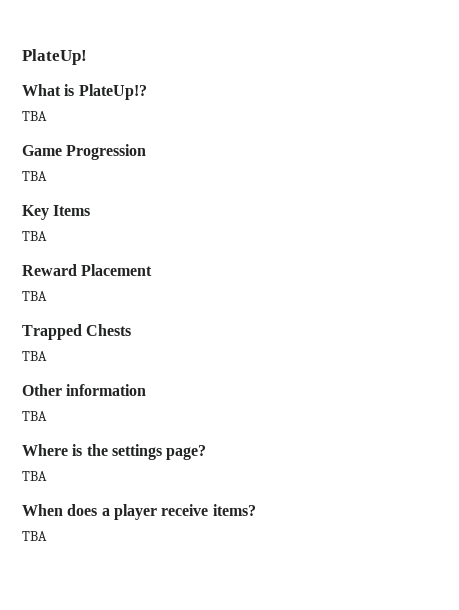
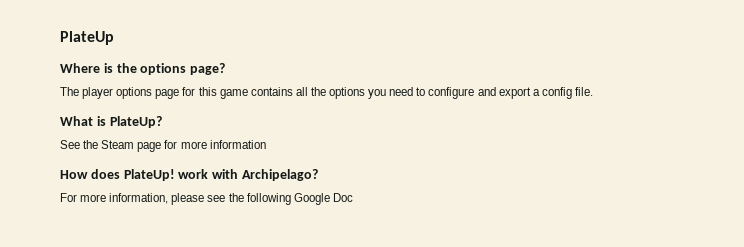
[22,49,87,65] [22,84,147,100] [22,111,47,121] [22,144,147,160] [22,171,47,181] [22,205,91,220] [22,231,47,241] [22,264,153,276] [22,291,47,301] [22,324,132,340] [22,351,47,361] [22,384,147,396] [22,411,47,421] PlateUp! // What is PlateUp!? // TBA // Game Progression // TBA // Key Items // TBA // Reward Placement // TBA // Trapped Chests // TBA // Other information // TBA -> [60,31,114,45] PlateUp
[111,444,162,460] settings -> [140,63,187,75] options
[22,471,47,481] [22,504,256,520] [22,531,47,541] TBA // When does a player receive items? // TBA -> [60,87,593,99] [60,116,162,128] [60,140,266,152] [60,169,318,181] [60,193,353,205] The player options page for this game contains all the options you need to configure and export a config file. // What is PlateUp? // See the Steam page for more information // How does PlateUp! work with Archipelago? // For more information, please see the following Google Doc

